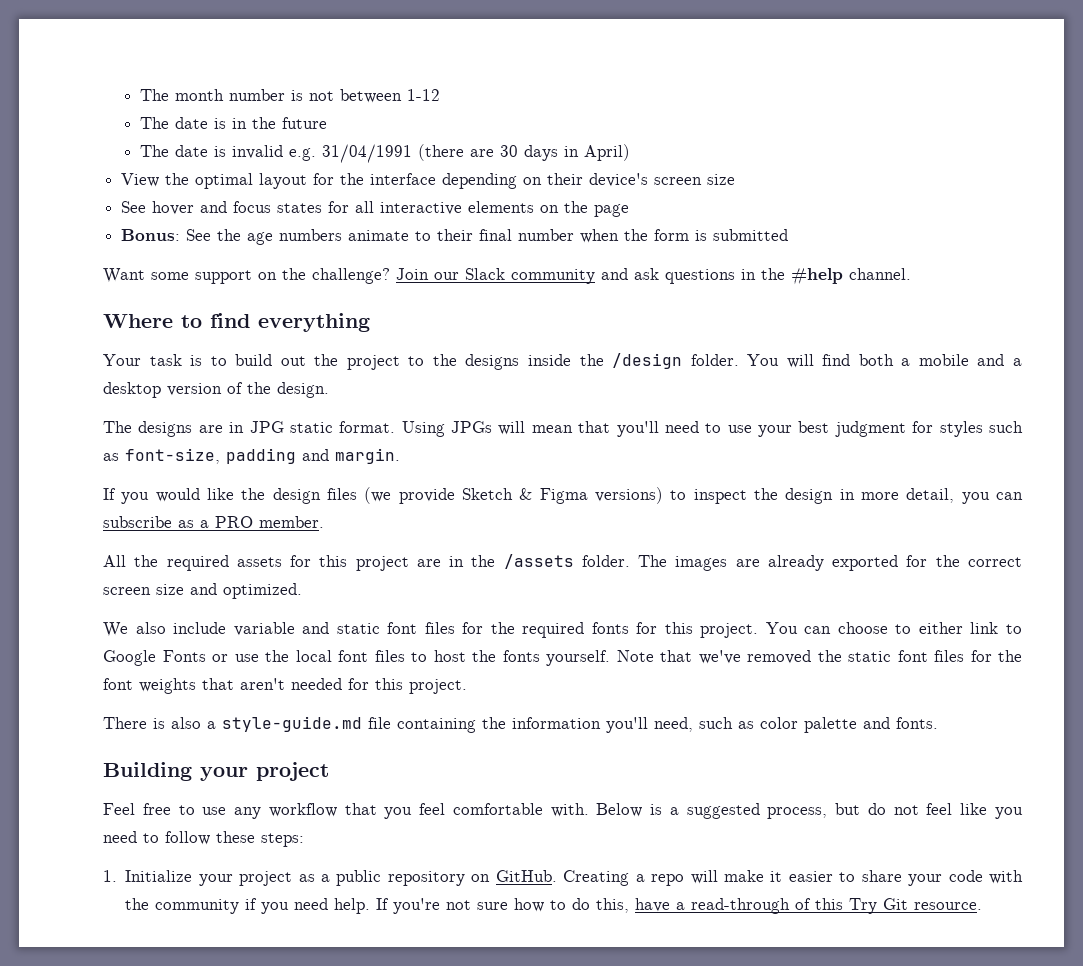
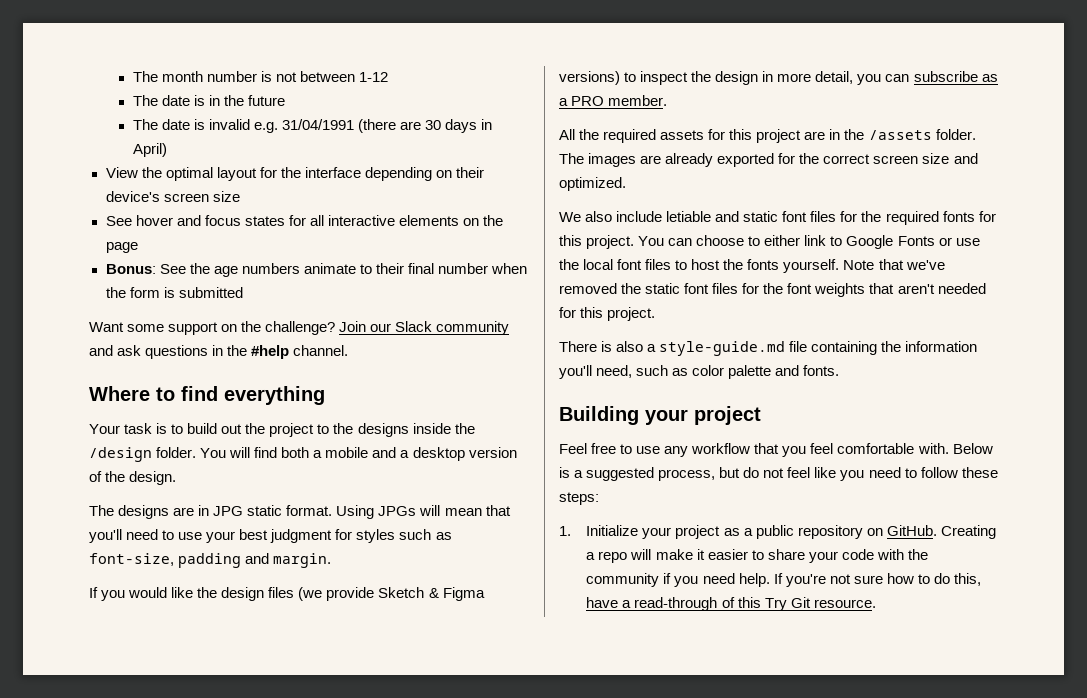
[233,622,295,636] variable -> [666,211,712,222] letiable

